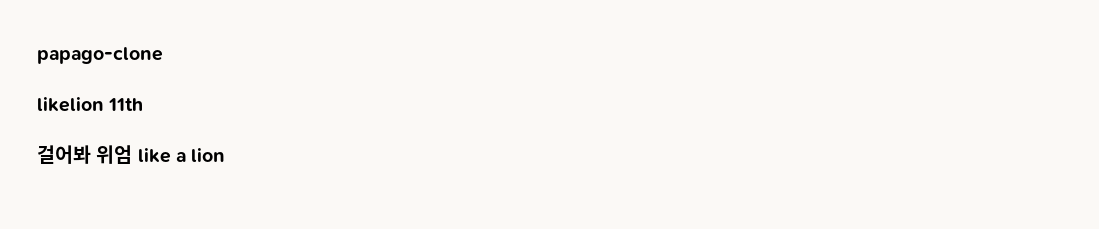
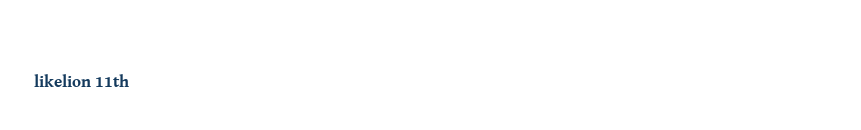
[37,47,163,64] papago-clone // -> (34, 80) none
[37,145,226,164] // 걸어봐 위엄 like a lion -> (130, 80) none

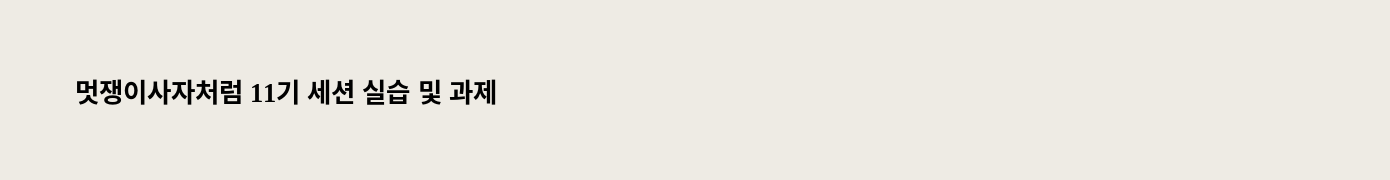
[34,74,130,87] likelion 11th -> [75,79,497,105] 멋쟁이사자처럼 11기 세션 실습 및 과제

